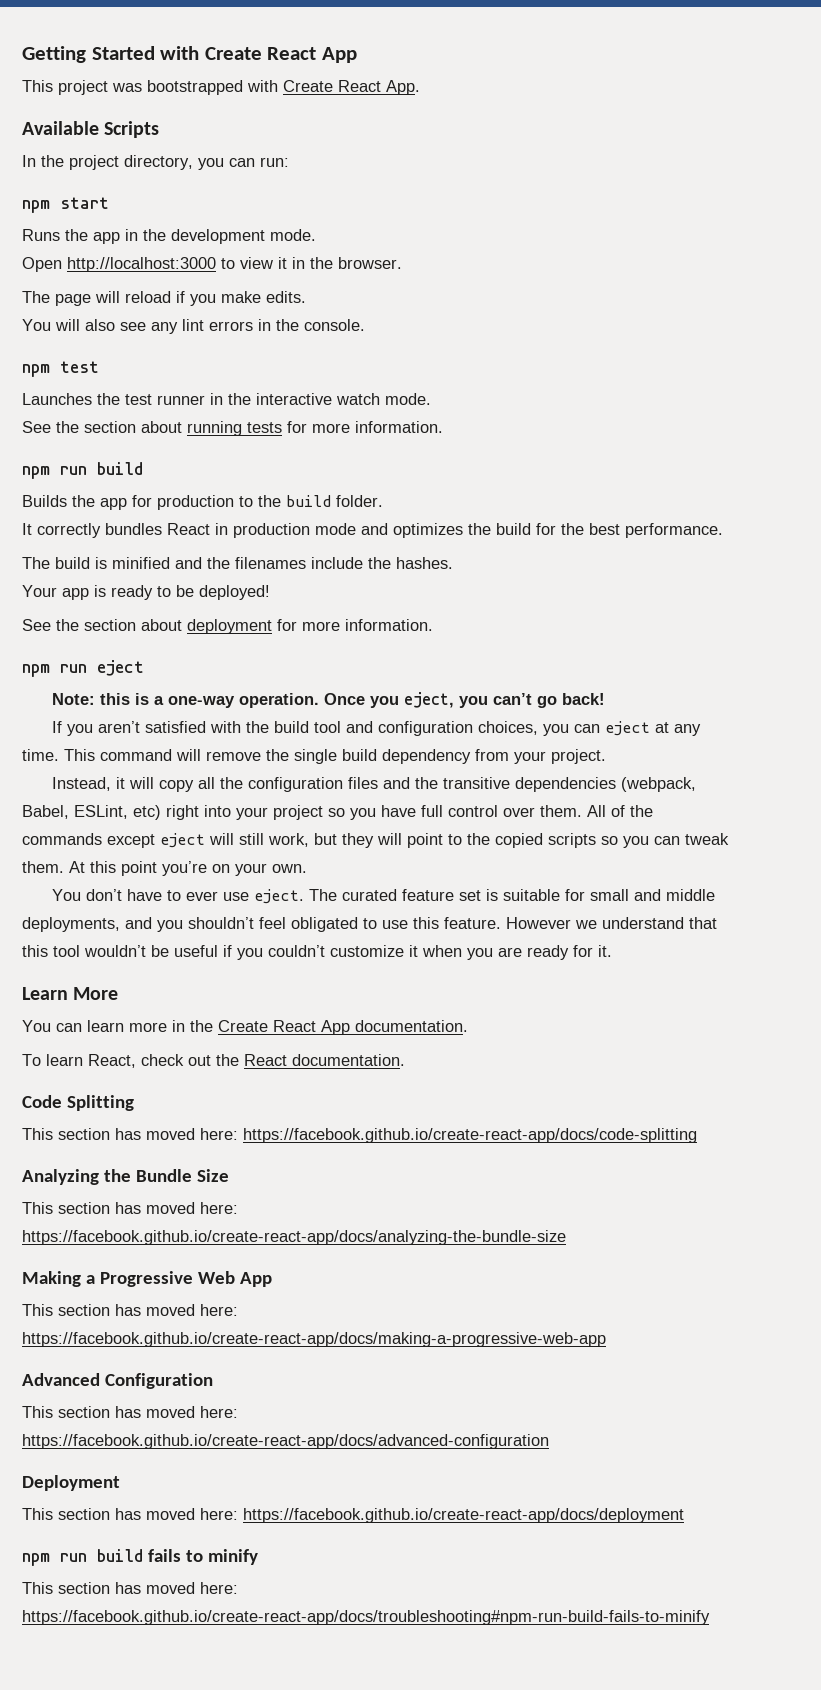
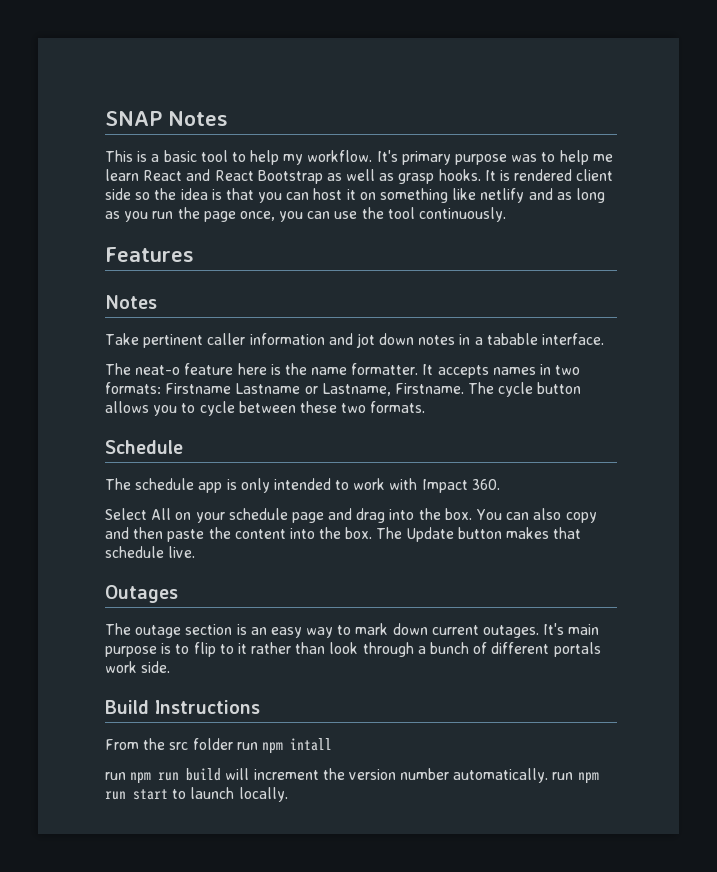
[22,46,357,63] [22,80,420,95] [22,121,160,138] [22,155,289,170] [22,197,109,213] [22,229,316,244] [22,257,402,272] [22,291,306,306] [22,319,365,334] [22,361,99,377] [22,393,431,405] [22,421,443,436] [22,462,143,479] [22,495,383,510] [22,523,723,538] [22,557,453,569] [22,585,270,600] [22,619,433,634] [22,660,144,677] [52,692,606,708] [52,721,702,736] [22,749,606,764] [52,777,697,792] [22,805,653,820] [22,833,729,848] [22,861,307,876] [52,889,716,904] [22,917,717,932] [22,945,612,960] [22,987,119,1000] [22,1020,468,1035] [22,1054,405,1068] [22,1095,134,1111] [22,1128,697,1143] [22,1169,229,1185] [22,1202,238,1214] [22,1230,566,1245] [22,1271,272,1287] [22,1304,238,1316] [22,1332,606,1347] [22,1373,213,1389] [22,1406,238,1418] [22,1434,549,1449] [22,1475,120,1491] [22,1508,684,1523] [22,1549,258,1566] [22,1582,238,1594] [22,1610,710,1625] Getting Started with Create React App // This project was bootstrapped with Create React App. // Available Scripts // In the project directory, you can run: // npm start // Runs the app in the development mode. // Open http://localhost:3000 to view it in the browser. // The page will reload if you make edits. // You will also see any lint errors in the console. // npm test // Launches the test runner in the interactive watch mode. // See the section about running tests for more information. // npm run build // Builds the app for production to the build folder. // It correctly bundles React in production mode and optimizes the build for the best performance. // The build is minified and the filenames include the hashes. // Your app is ready to be deployed! // See the section about deployment for more information. // npm run eject // Note: this is a one-way operation. Once you eject, you can’t go back! // If you aren’t satisfied with the build tool and configuration choices, you can eject at any time. This command will remove the single build dependency from your project. // Instead, it will copy all the configuration files and the transitive dependencies (webpack, Babel, ESLint, etc) right into your project so you have full control over them. All of the commands except eject will still work, but they will point to the copied scripts so you can tweak them. At this point you’re on your own. // You don’t have to ever use eject. The curated feature set is suitable for small and middle deployments, and you shouldn’t feel obligated to use this feature. However we understand that this tool wouldn’t be useful if you couldn’t customize it when you are ready for it. // Learn More // You can learn more in the Create React App documentation. // To learn React, check out the React documentation. // Code Splitting // This section has moved here: https://facebook.github.io/create-react-app/docs/code-splitting // Analyzing the Bundle Size // This section has moved here: https://facebook.github.io/create-react-app/docs/analyzing-the-bundle-size // Making a Progressive Web App // This section has moved here: https://facebook.github.io/create-react-app/docs/making-a-progressive-web-app // Advanced Configuration // This section has moved here: https://facebook.github.io/create-react-app/docs/advanced-configuration // Deployment // This section has moved here: https://facebook.github.io/create-react-app/docs/deployment // npm run build fails to minify // This section has moved here: https://facebook.github.io/create-react-app/docs/troubleshooting#npm-run-build-fails-to-minify -> [105,111,228,126] [105,150,613,165] [105,169,614,184] [105,188,605,203] [105,207,507,222] [105,247,194,262] [105,295,157,309] [105,333,605,348] [105,363,581,378] [105,382,582,397] [105,401,426,416] [105,440,183,454] [105,478,500,493] [105,508,597,523] [105,527,582,542] [105,546,196,558] [105,585,178,603] [105,623,600,638] [105,642,601,657] [105,661,171,673] [105,700,260,714] [105,738,332,754] [105,768,599,784] [105,787,288,802] SNAP Notes // This is a basic tool to help my workflow. It's primary purpose was to help me learn React and React Bootstrap as well as grasp hooks. It is rendered client side so the idea is that you can host it on something like netlify and as long as you run the page once, you can use the tool continuously. // Features // Notes // Take pertinent caller information and jot down notes in a tabable interface. // The neat-o feature here is the name formatter. It accepts names in two formats: Firstname Lastname or Lastname, Firstname. The cycle button allows you to cycle between these two formats. // Schedule // The schedule app is only intended to work with Impact 360. // Select All on your schedule page and drag into the box. You can also copy and then paste the content into the box. The Update button makes that schedule live. // Outages // The outage section is an easy way to mark down current outages. It's main purpose is to flip to it rather than look through a bunch of different portals work side. // Build Instructions // From the src folder run npm intall // run npm run build will increment the version number automatically. run npm run start to launch locally.

